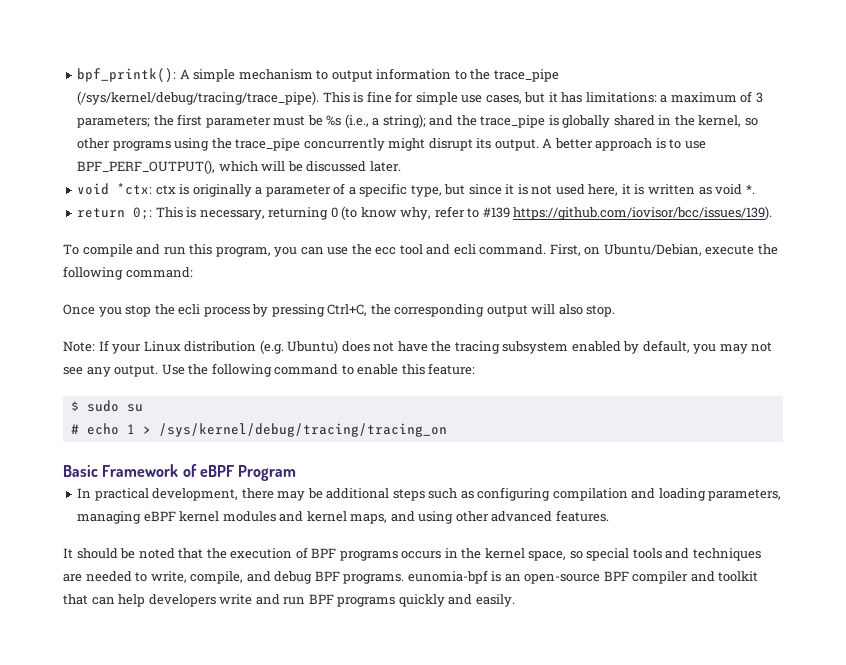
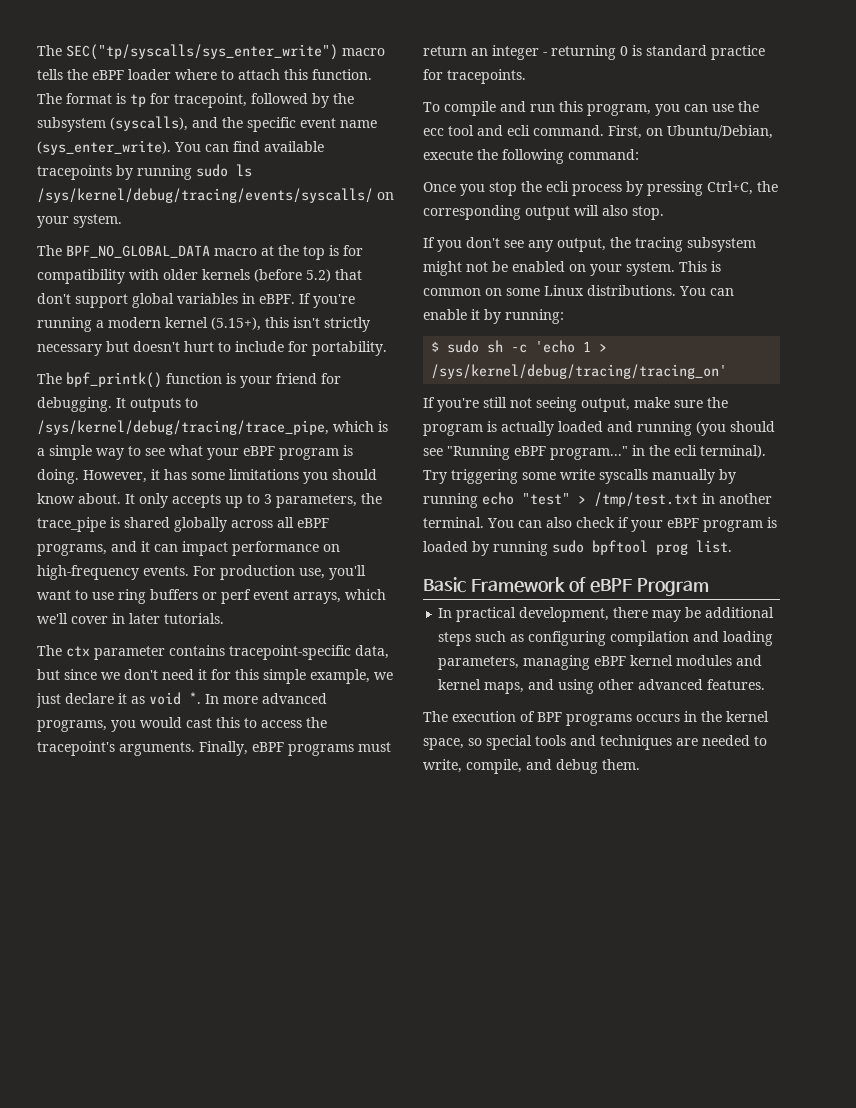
[77,68,559,82] [77,91,763,105] [77,114,758,128] [77,138,706,151] [77,160,401,174] [77,183,755,197] [77,206,773,220] bpf_printk(): A simple mechanism to output information to the trace_pipe (/sys/kernel/debug/tracing/trace_pipe). This is fine for simple use cases, but it has limitations: a maximum of 3 parameters; the first parameter must be %s (i.e., a string); and the trace_pipe is globally shared in the kernel, so other programs using the trace_pipe concurrently might disrupt its output. A better approach is to use BPF_PERF_OUTPUT(), which will be discussed later. // void *ctx: ctx is originally a parameter of a specific type, but since it is not used here, it is written as void *. // return 0;: This is necessary, returning 0 (to know why, refer to #139 https://github.com/iovisor/bcc/issues/139). -> [37,44,385,60] [37,69,372,80] [37,93,354,108] [37,116,377,132] [37,140,324,155] [37,164,252,180] [37,188,394,203] [37,214,122,228] [37,245,363,260] [37,269,362,284] [37,293,355,308] [37,317,370,332] [37,341,387,356] [37,372,341,388] [37,397,198,412] [37,420,388,435] [37,445,353,460] [37,469,377,484] [37,493,382,508] [37,517,329,532] [37,541,340,556] [37,565,366,580] [37,589,386,604] [37,613,224,624] [37,645,389,660] [37,669,393,684] [36,692,327,708] [37,717,327,732] [37,741,391,756] [423,45,765,60] [423,69,526,84] The SEC("tp/syscalls/sys_enter_write") macro tells the eBPF loader where to attach this function. The format is tp for tracepoint, followed by the subsystem (syscalls), and the specific event name (sys_enter_write). You can find available tracepoints by running sudo ls /sys/kernel/debug/tracing/events/syscalls/ on your system. // The BPF_NO_GLOBAL_DATA macro at the top is for compatibility with older kernels (before 5.2) that don't support global variables in eBPF. If you're running a modern kernel (5.15+), this isn't strictly necessary but doesn't hurt to include for portability. // The bpf_printk() function is your friend for debugging. It outputs to /sys/kernel/debug/tracing/trace_pipe, which is a simple way to see what your eBPF program is doing. However, it has some limitations you should know about. It only accepts up to 3 parameters, the trace_pipe is shared globally across all eBPF programs, and it can impact performance on high-frequency events. For production use, you'll want to use ring buffers or perf event arrays, which we'll cover in later tutorials. // The ctx parameter contains tracepoint-specific data, but since we don't need it for this simple example, we just declare it as void *. In more advanced programs, you would cast this to access the tracepoint's arguments. Finally, eBPF programs must return an integer - returning 0 is standard practice for tracepoints.
[63,340,773,354] [63,363,476,377] [70,400,143,412] [70,423,447,437] Note: If your Linux distribution (e.g. Ubuntu) does not have the tracing subsystem enabled by default, you may not see any output. Use the following command to enable this feature: // $ sudo su // # echo 1 > /sys/kernel/debug/tracing/tracing_on -> [423,237,756,252] [423,261,721,276] [423,285,734,296] [423,309,564,324] [431,340,608,353] [431,364,728,379] [423,397,728,412] [423,421,775,436] [423,445,766,460] [423,469,736,484] [423,492,772,508] [423,517,777,532] [423,540,732,556] If you don't see any output, the tracing subsystem might not be enabled on your system. This is common on some Linux distributions. You can enable it by running: // $ sudo sh -c 'echo 1 > /sys/kernel/debug/tracing/tracing_on' // If you're still not seeing output, make sure the program is actually loaded and running (you should see "Running eBPF program..." in the ecli terminal). Try triggering some write syscalls manually by running echo "test" > /tmp/test.txt in another terminal. You can also check if your eBPF program is loaded by running sudo bpftool prog list.
[63,548,227,559] It should be noted that the -> [423,711,448,722] The
[314,570,759,584] [63,594,515,607] BPF programs. eunomia-bpf is an open-source BPF compiler and toolkit that can help developers write and run BPF programs quickly and easily. -> [602,759,640,770] them.

